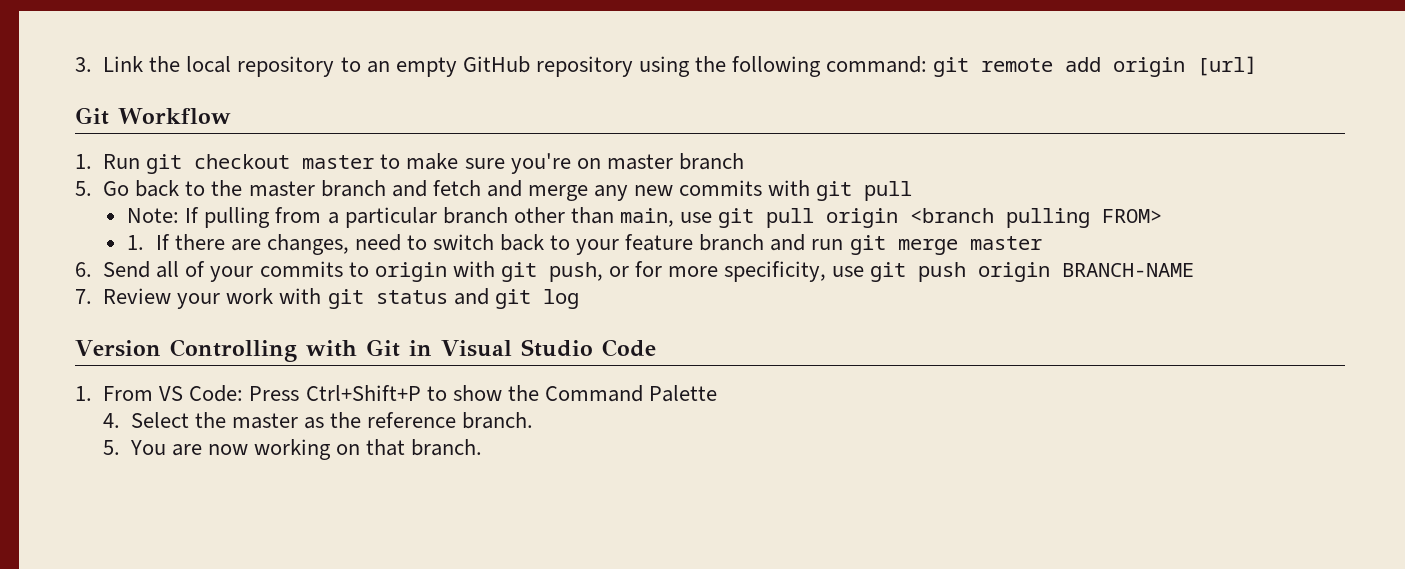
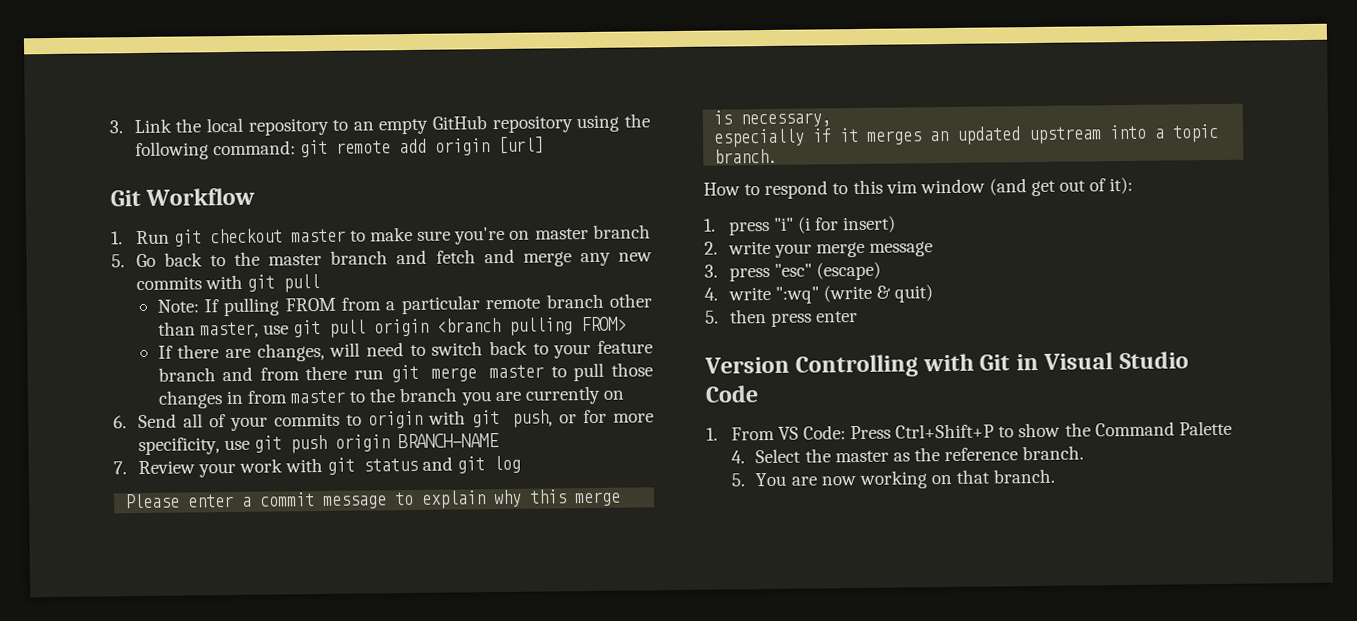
(271, 217) none -> [284,297,336,312] FROM
(437, 217) none -> [485,297,541,310] remote
[619,208,674,227] main, -> [199,321,259,339] master,
[127,235,145,250] 1. -> (627, 324) none
(349, 244) none -> [329,342,361,357] will
(806, 242) none -> [259,365,348,381] from there
(1042, 243) none -> [550,362,653,382] [157,385,624,409] to pull those changes in from master to the branch you are currently on
(579, 299) none -> [125,489,622,509] [713,110,832,128] [713,123,1220,148] [714,148,779,164] [703,176,1134,200] [703,215,897,236] [704,240,934,258] [704,261,881,282] [704,284,934,304] [705,309,858,327] // Please enter a commit message to explain why this merge is necessary, // especially if it merges an updated upstream into a topic branch. // How to respond to this vim window (and get out of it): // 1. press "i" (i for insert) // 2. write your merge message // 3. press "esc" (escape) // 4. write ":wq" (write & quit) // 5. then press enter

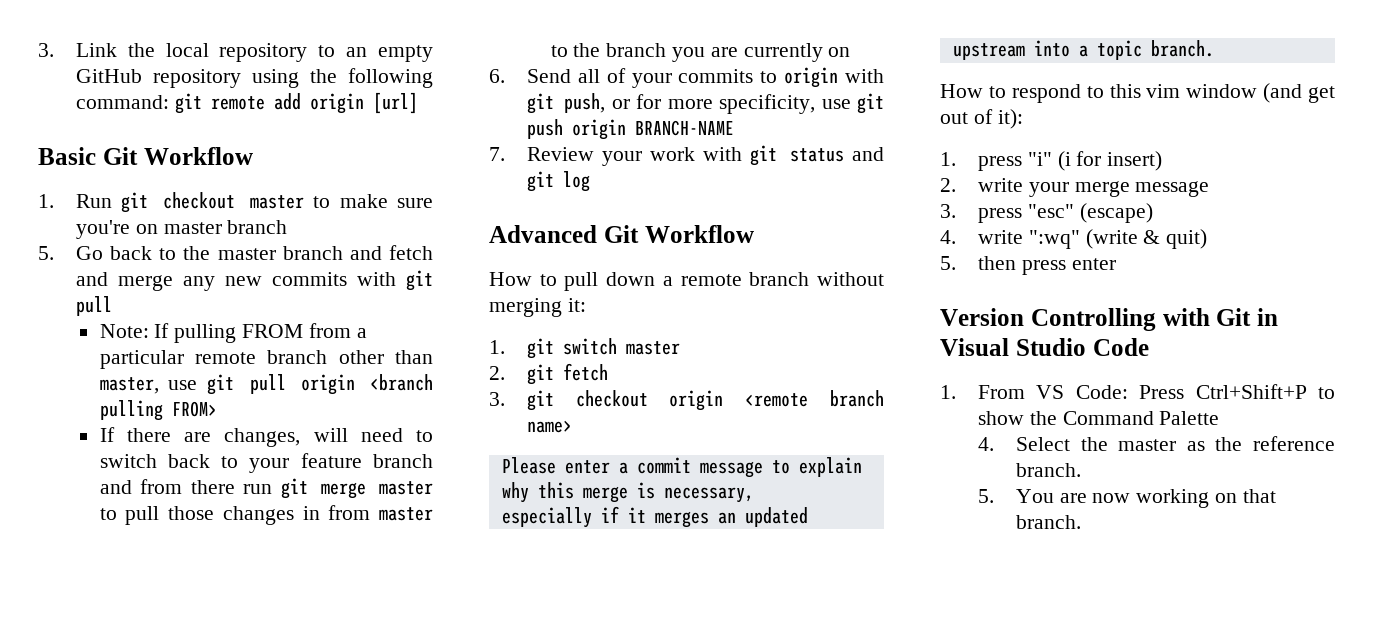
(544, 145) none -> [38,147,96,165] Basic
(522, 464) none -> [489,225,754,243] [489,272,884,291] [489,298,586,317] [489,338,680,359] [489,363,608,385] [489,390,884,411] [526,420,572,433] // Advanced Git Workflow // How to pull down a remote branch without merging it: // 1. git switch master // 2. git fetch // 3. git checkout origin <remote branch name>

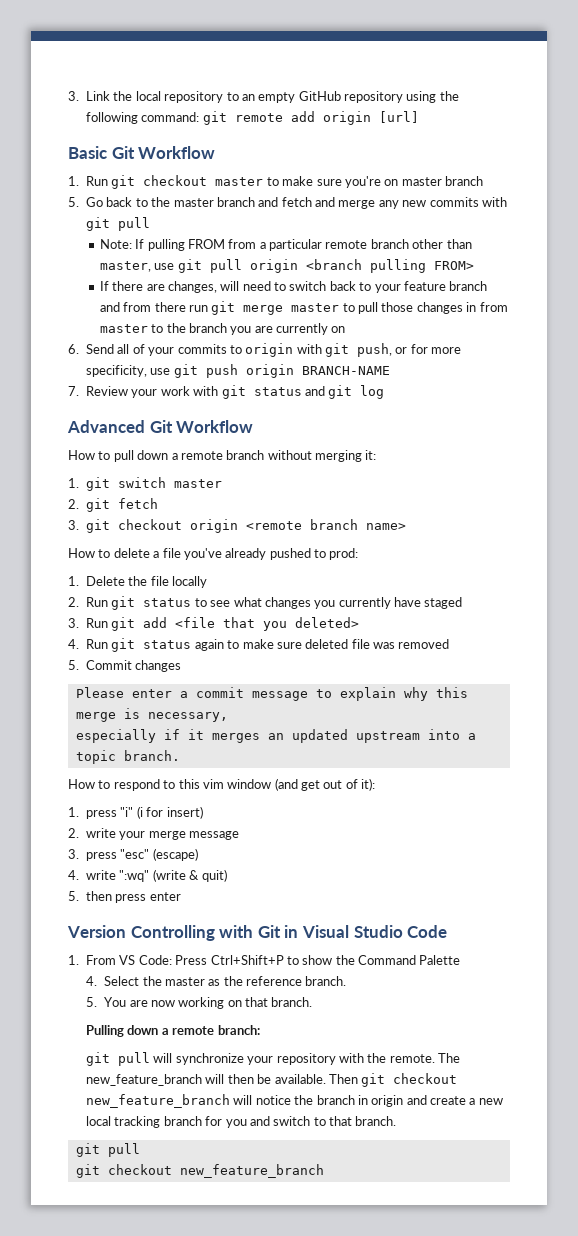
(572, 426) none -> [68,548,359,560] [68,576,208,588] [68,596,463,610] [68,617,360,631] [68,638,450,652] [68,660,182,672] // How to delete a file you've already pushed to prod: // 1. Delete the file locally // 2. Run git status to see what changes you currently have staged // 3. Run git add <file that you deleted> // 4. Run git status again to make sure deleted file was removed // 5. Commit changes
(1081, 522) none -> [86,1025,260,1037] [86,1052,461,1066] [86,1073,458,1087] [86,1094,503,1108] [86,1116,397,1128] [75,1143,140,1157] [75,1164,324,1178] // Pulling down a remote branch: // git pull will synchronize your repository with the remote. The new_feature_branch will then be available. Then git checkout new_feature_branch will notice the branch in origin and create a new local tracking branch for you and switch to that branch. // git pull // git checkout new_feature_branch

